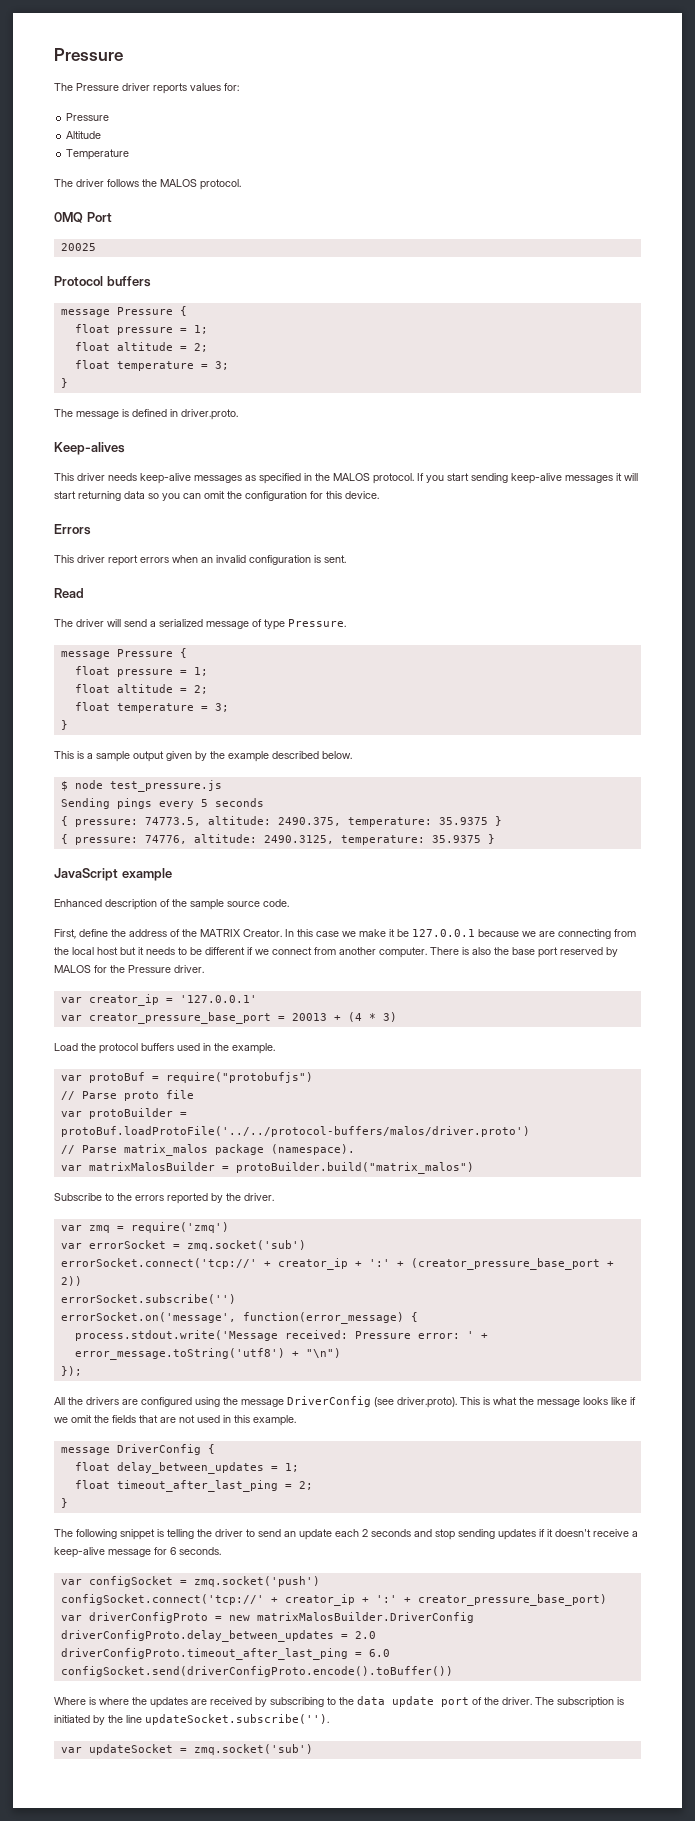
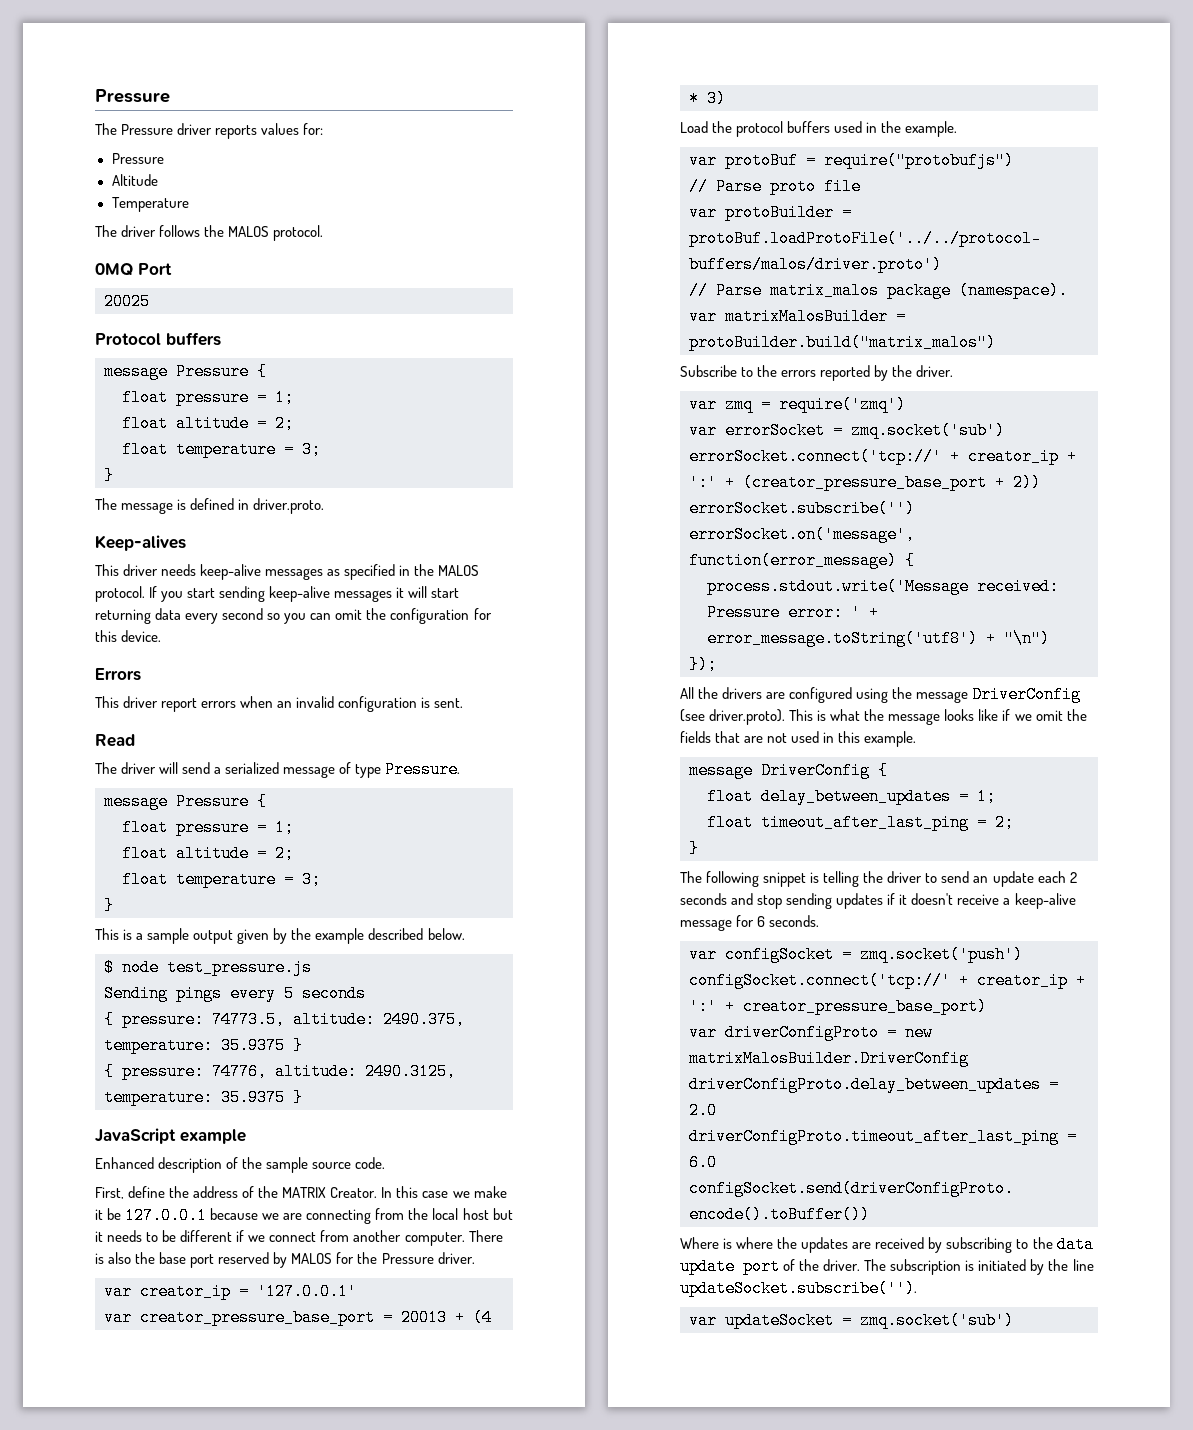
(145, 495) none -> [185,608,264,624] every second

